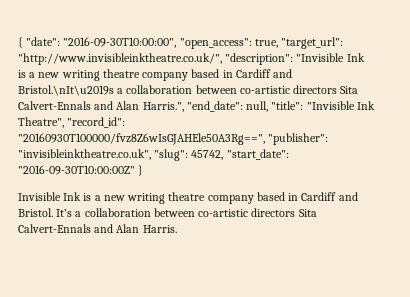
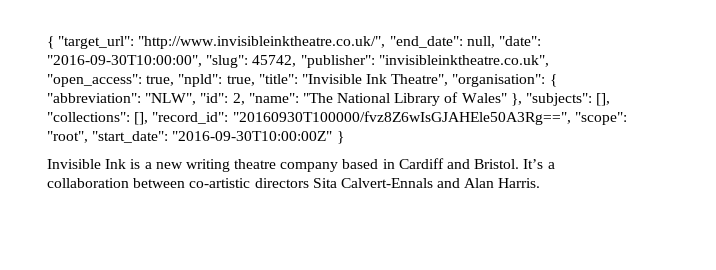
[18,37,344,49] [18,53,365,65] [18,69,293,81] [18,85,359,96] [18,101,375,112] [18,117,126,128] [18,133,329,145] [18,149,224,161] { "date": "2016-09-30T10:00:00", "open_access": true, "target_url": "http://www.invisibleinktheatre.co.uk/", "description": "Invisible Ink is a new writing theatre company based in Cardiff and Bristol.\nIt\u2019s a collaboration between co-artistic directors Sita Calvert-Ennals and Alan Harris.", "end_date": null, "title": "Invisible Ink Theatre", "record_id": "20160930T100000/fvz8Z6wIsGJAHEle50A3Rg==", "publisher": "invisibleinktheatre.co.uk", "slug": 45742, -> [47,36,541,49] [47,55,549,68] [47,74,557,87] [47,92,611,106] [47,111,627,125] [47,131,88,143] { "target_url": "http://www.invisibleinktheatre.co.uk/", "end_date": null, "date": "2016-09-30T10:00:00", "slug": 45742, "publisher": "invisibleinktheatre.co.uk", "open_access": true, "npld": true, "title": "Invisible Ink Theatre", "organisation": { "abbreviation": "NLW", "id": 2, "name": "The National Library of Wales" }, "subjects": [], "collections": [], "record_id": "20160930T100000/fvz8Z6wIsGJAHEle50A3Rg==", "scope": "root",

